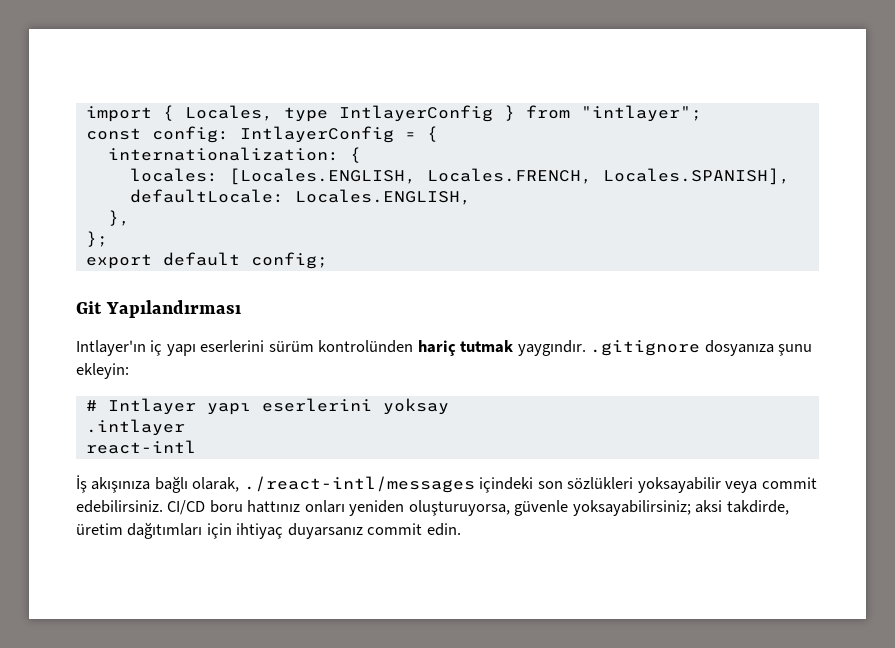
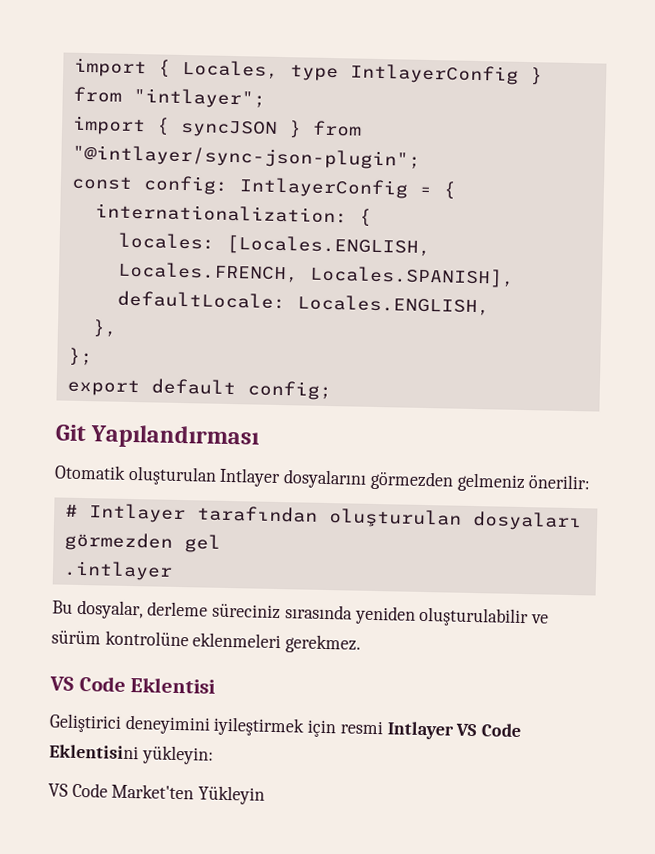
(702, 113) none -> [71,115,362,139] [71,144,421,170] // import { syncJSON } from "@intlayer/sync-json-plugin";
[76,340,813,356] [76,363,129,379] [85,398,449,415] [85,419,185,436] [85,440,196,454] [76,475,817,493] [76,500,789,516] [76,522,461,539] Intlayer'ın iç yapı eserlerini sürüm kontrolünden hariç tutmak yaygındır. .gitignore dosyanıza şunu ekleyin: // # Intlayer yapı eserlerini yoksay // .intlayer // react-intl // İş akışınıza bağlı olarak, ./react-intl/messages içindeki son sözlükleri yoksayabilir veya commit edebilirsiniz. CI/CD boru hattınız onları yeniden oluşturuyorsa, güvenle yoksayabilirsiniz; aksi takdirde, üretim dağıtımları için ihtiyaç duyarsanız commit edin. -> [54,464,592,493] [64,503,582,532] [63,531,221,553] [62,560,173,581] [52,599,550,628] [51,630,362,654] [49,675,217,694] [49,713,522,740] [49,744,214,765] [48,782,266,805] Otomatik oluşturulan Intlayer dosyalarını görmezden gelmeniz önerilir: // # Intlayer tarafından oluşturulan dosyaları görmezden gel // .intlayer // Bu dosyalar, derleme süreciniz sırasında yeniden oluşturulabilir ve sürüm kontrolüne eklenmeleri gerekmez. // VS Code Eklentisi // Geliştirici deneyimini iyileştirmek için resmi Intlayer VS Code Eklentisini yükleyin: // VS Code Market'ten Yükleyin

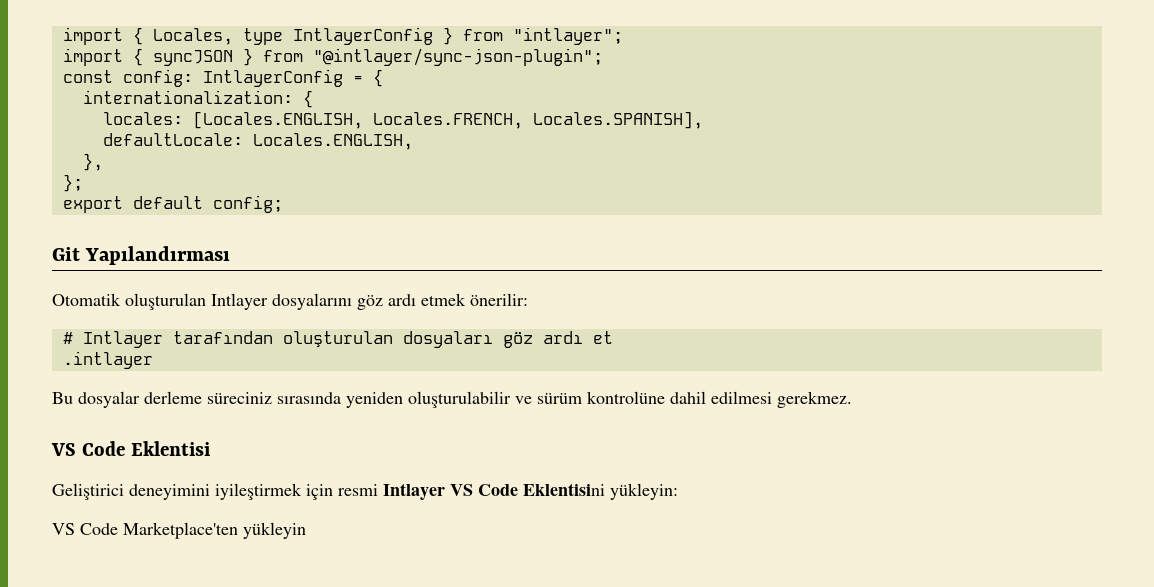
[369,470,526,493] görmezden gelmeniz -> [357,293,466,310] göz ardı etmek
[63,531,221,553] görmezden gel -> [502,331,613,348] göz ardı et
[76,599,144,620] dosyalar, -> [78,391,140,408] dosyalar
[192,632,282,649] eklenmeleri -> [670,391,772,404] dahil edilmesi
[111,783,266,805] Market'ten Yükleyin -> [123,522,306,539] Marketplace'ten yükleyin

